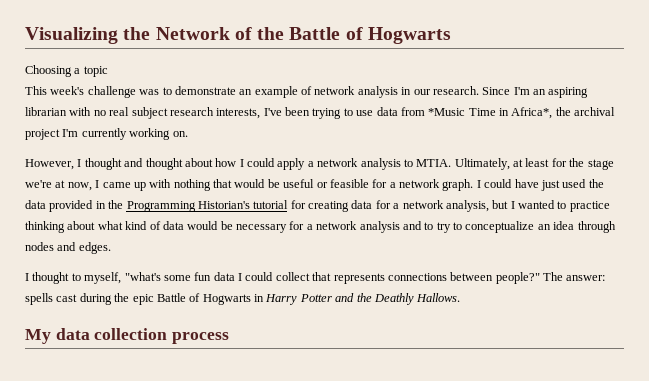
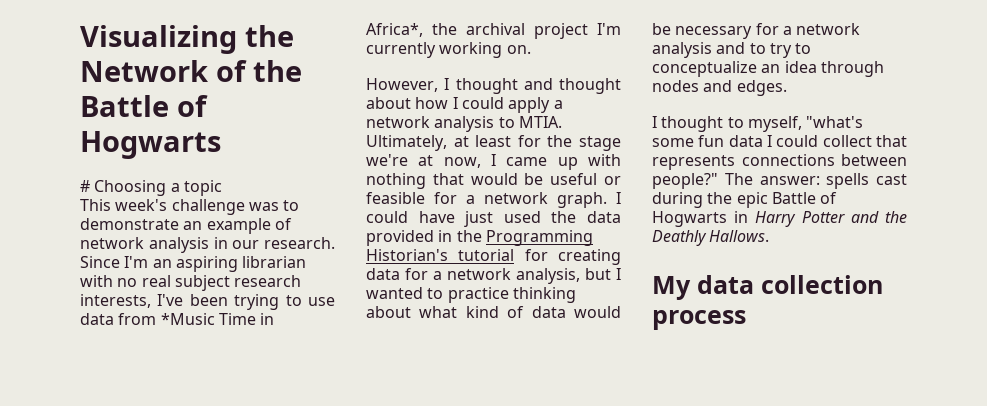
(451, 35) none -> [80,180,90,192] #

